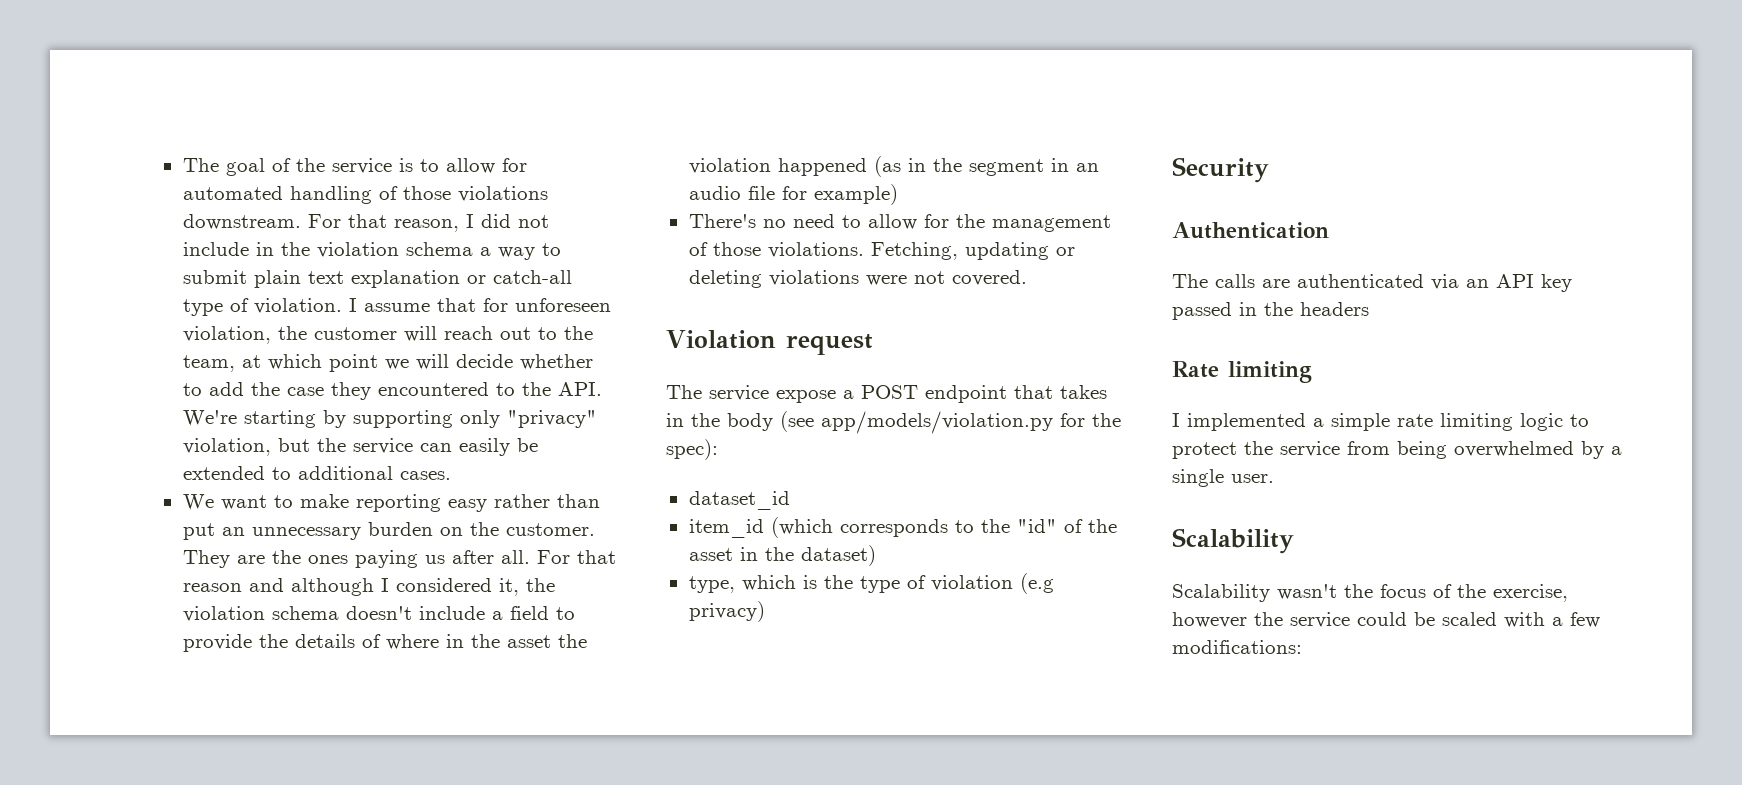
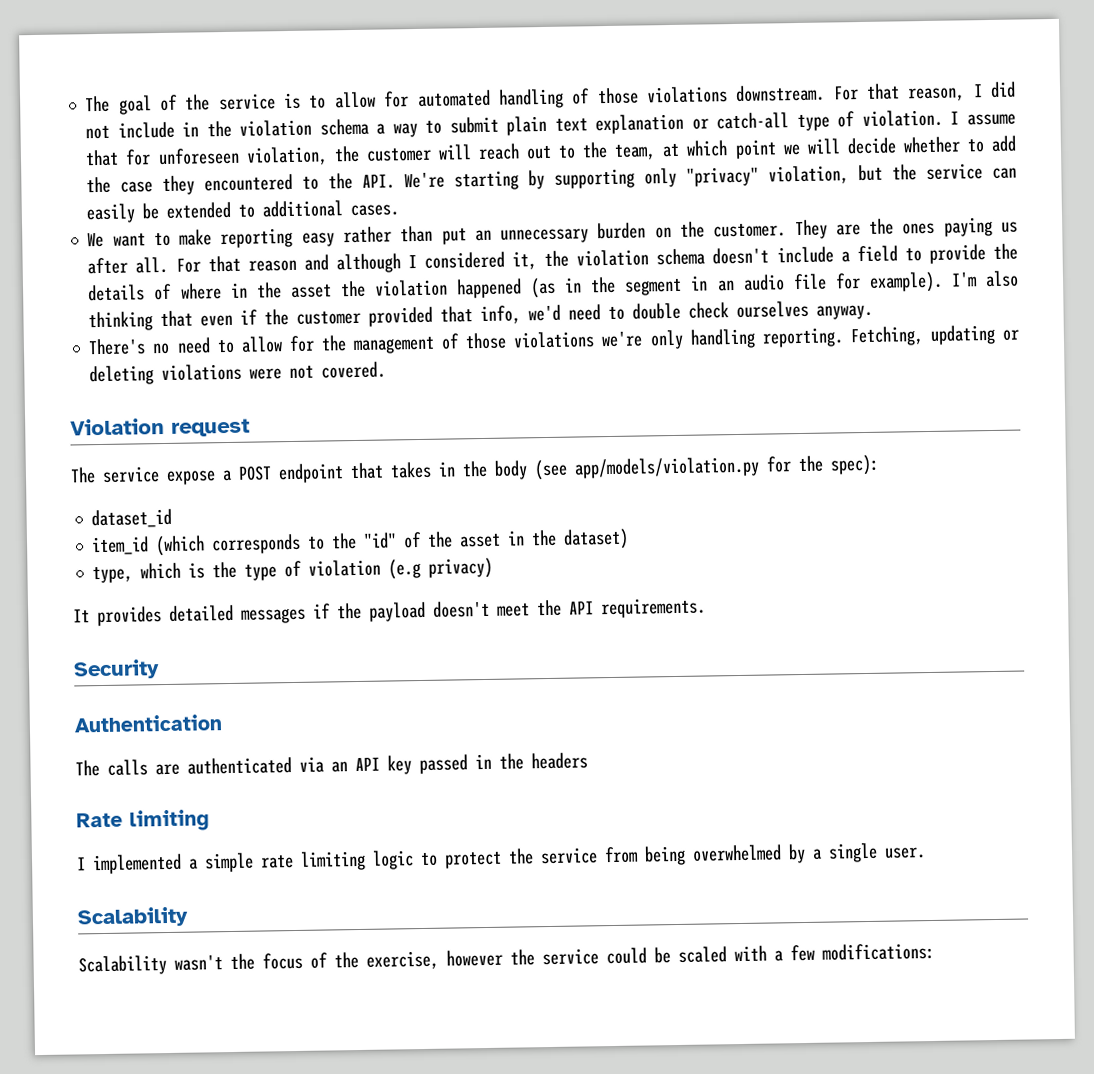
[813,184,898,205] example) -> [868,270,1019,293] [88,300,874,332] example). I'm also thinking that even if the customer provided that info, we'd need to double check ourselves anyway.
[767,242,864,258] violations. -> [513,327,844,350] violations we're only handling reporting.
(765, 611) none -> [73,597,706,627] // It provides detailed messages if the payload doesn't meet the API requirements.

